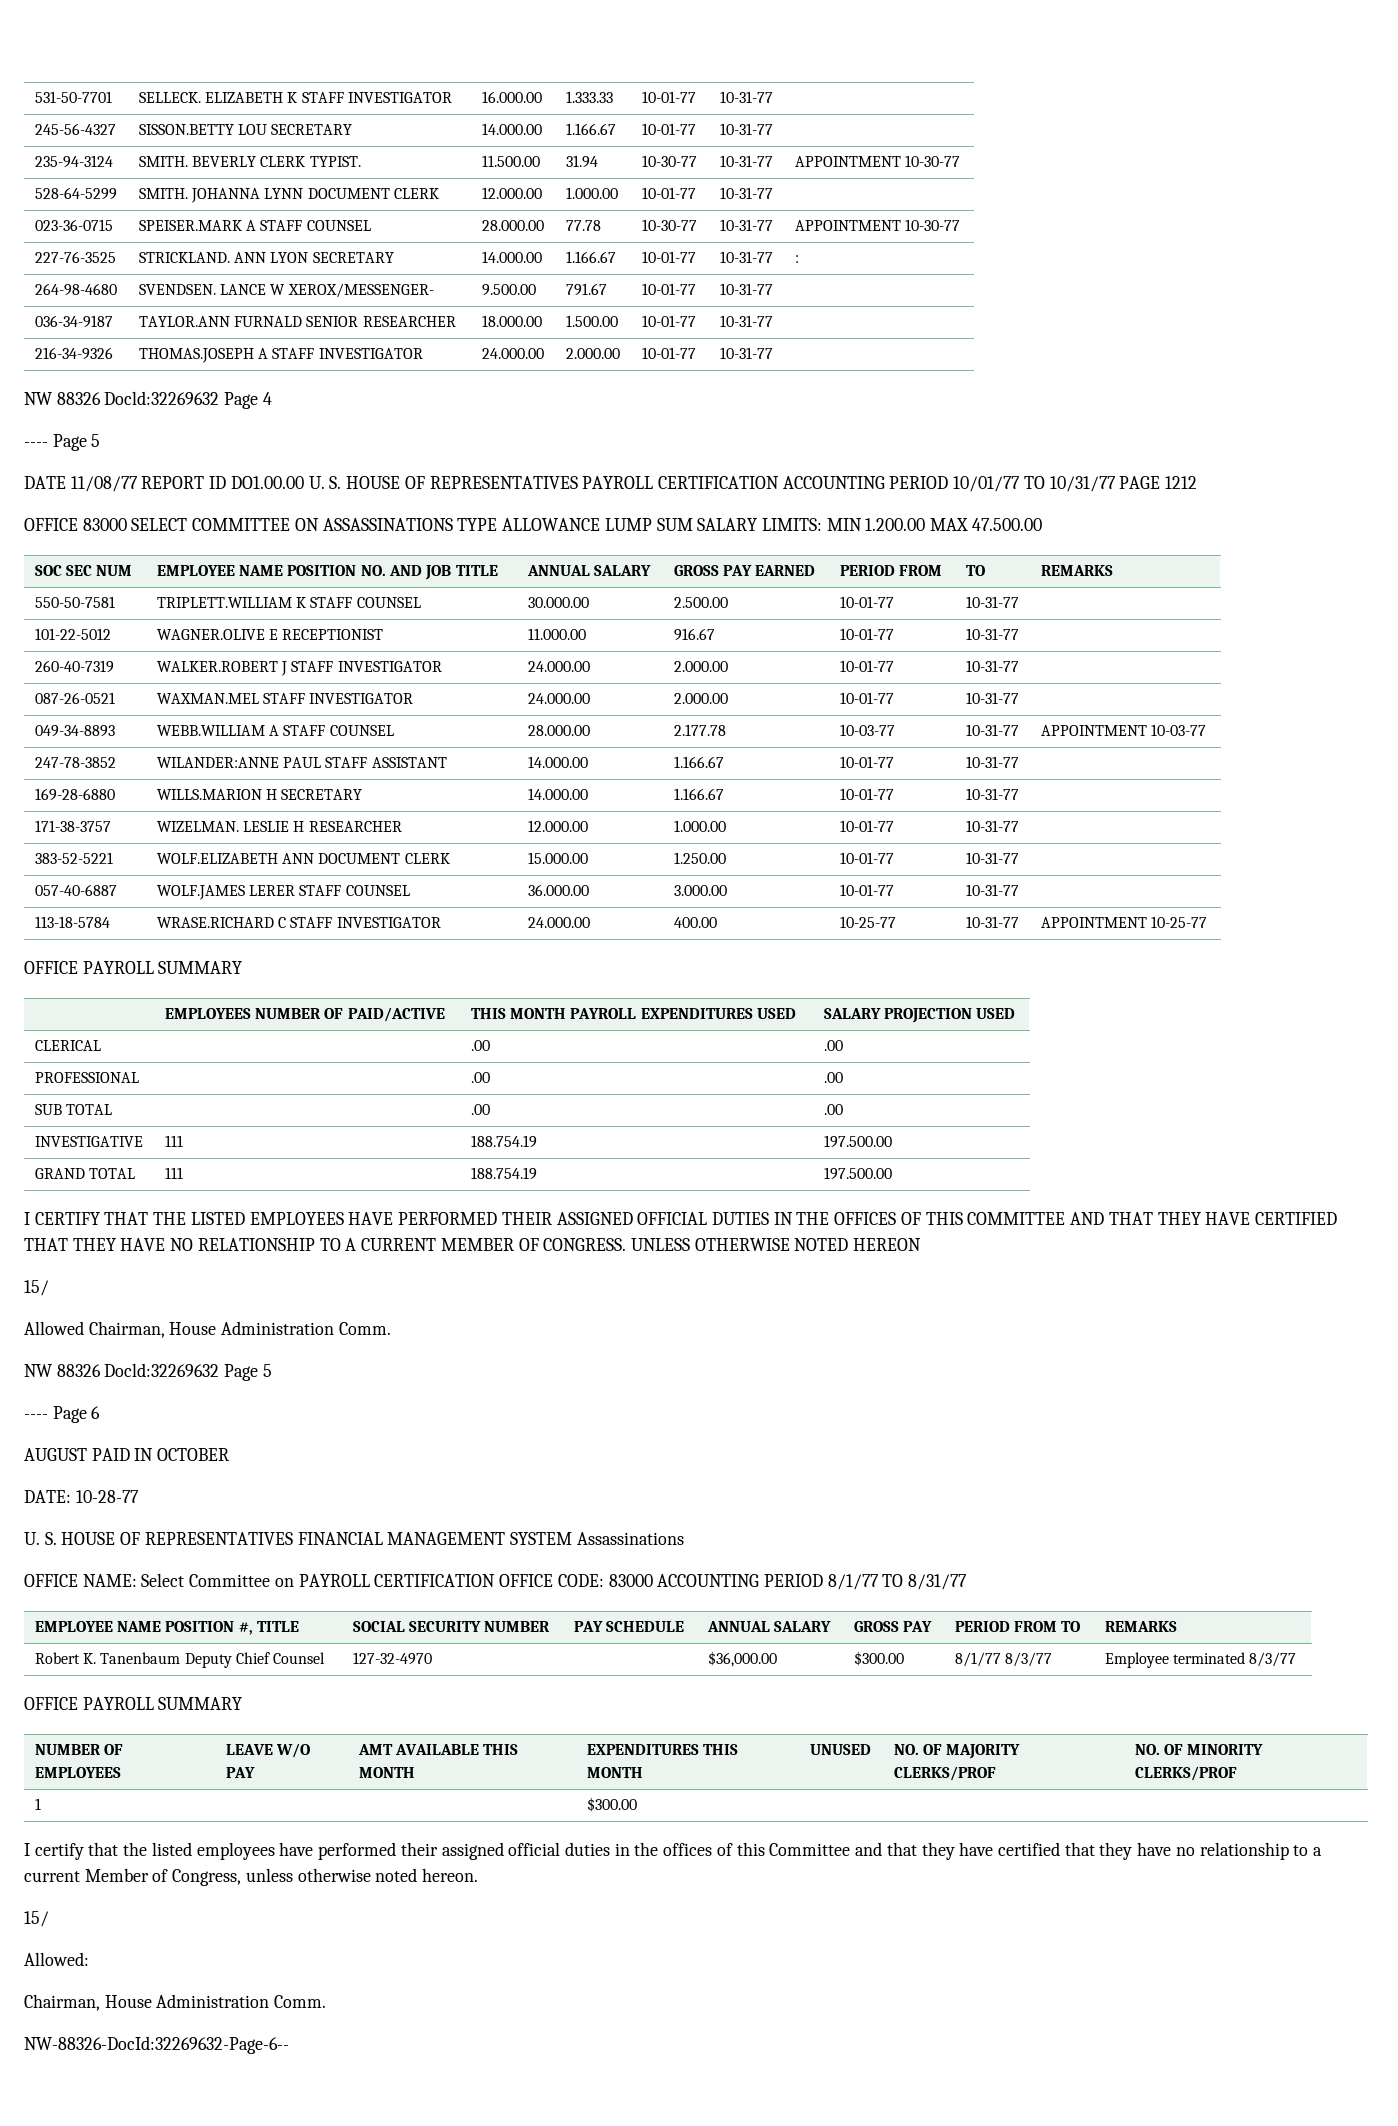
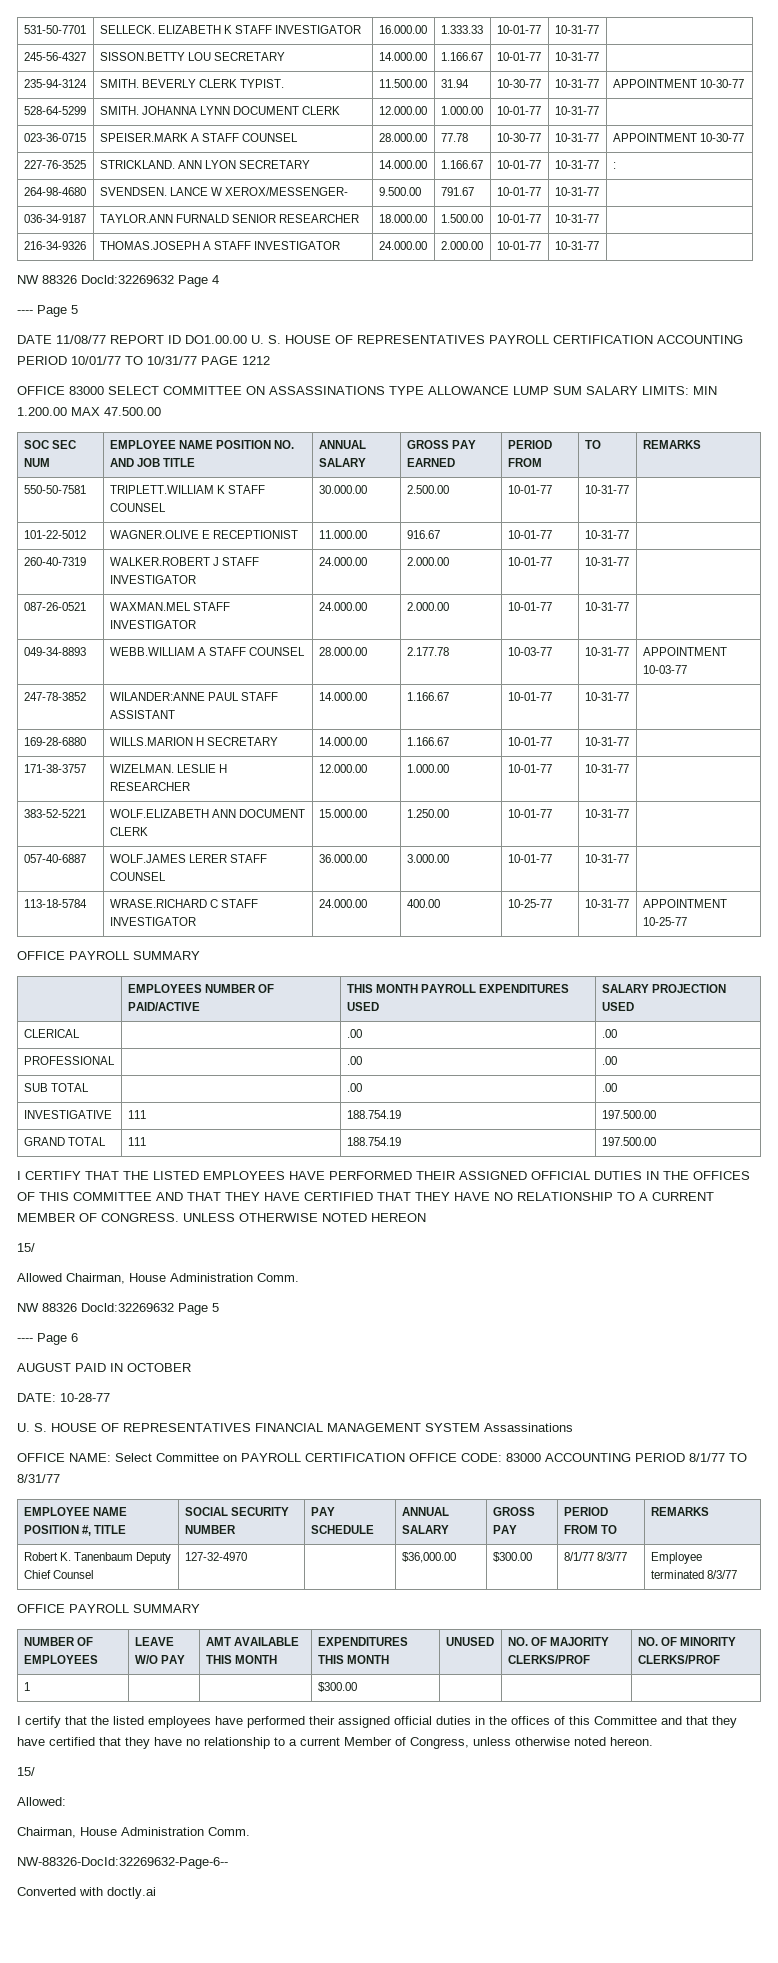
(289, 2045) none -> [17,1887,156,1899] // Converted with doctly.ai

